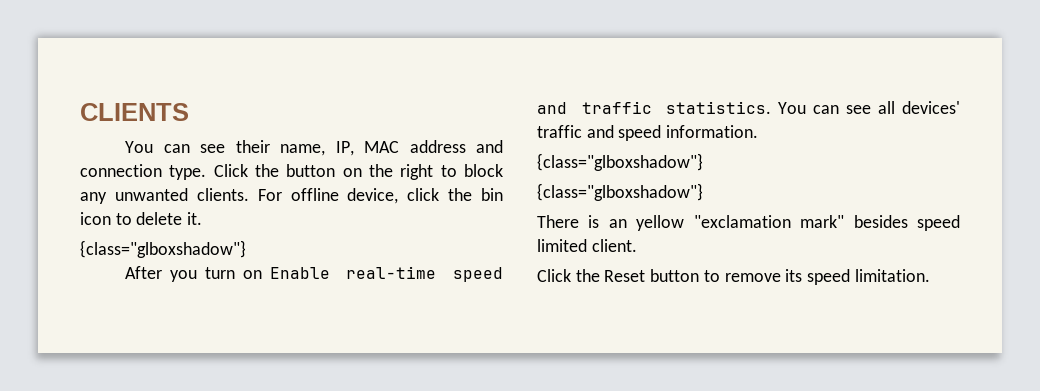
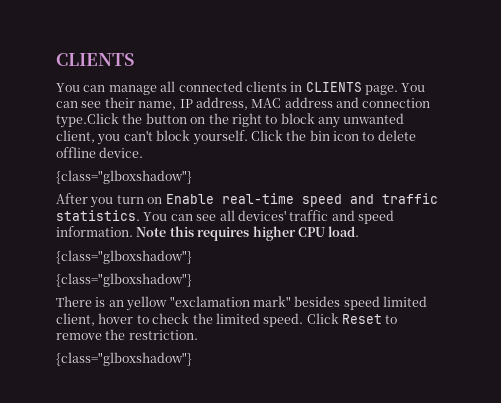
(190, 148) none -> [108,81,426,95] [56,101,78,108] manage all connected clients in CLIENTS page. You can
[335,141,354,156] IP, -> [179,97,248,110] IP address,
[169,164,248,180] type. Click -> [56,113,119,128] type.Click
[196,188,440,204] clients. For offline device, click -> [56,130,283,145] client, you can't block yourself. Click
[187,212,203,225] it. -> [56,147,144,158] offline device.
(759, 131) none -> [136,226,360,241] Note this requires higher CPU load.
[591,239,637,252] [537,269,930,285] client. // Click the Reset button to remove its speed limitation. -> [56,313,398,327] [56,329,198,340] [56,352,192,366] client, hover to check the limited speed. Click Reset to remove the restriction. // {class="glboxshadow"}

